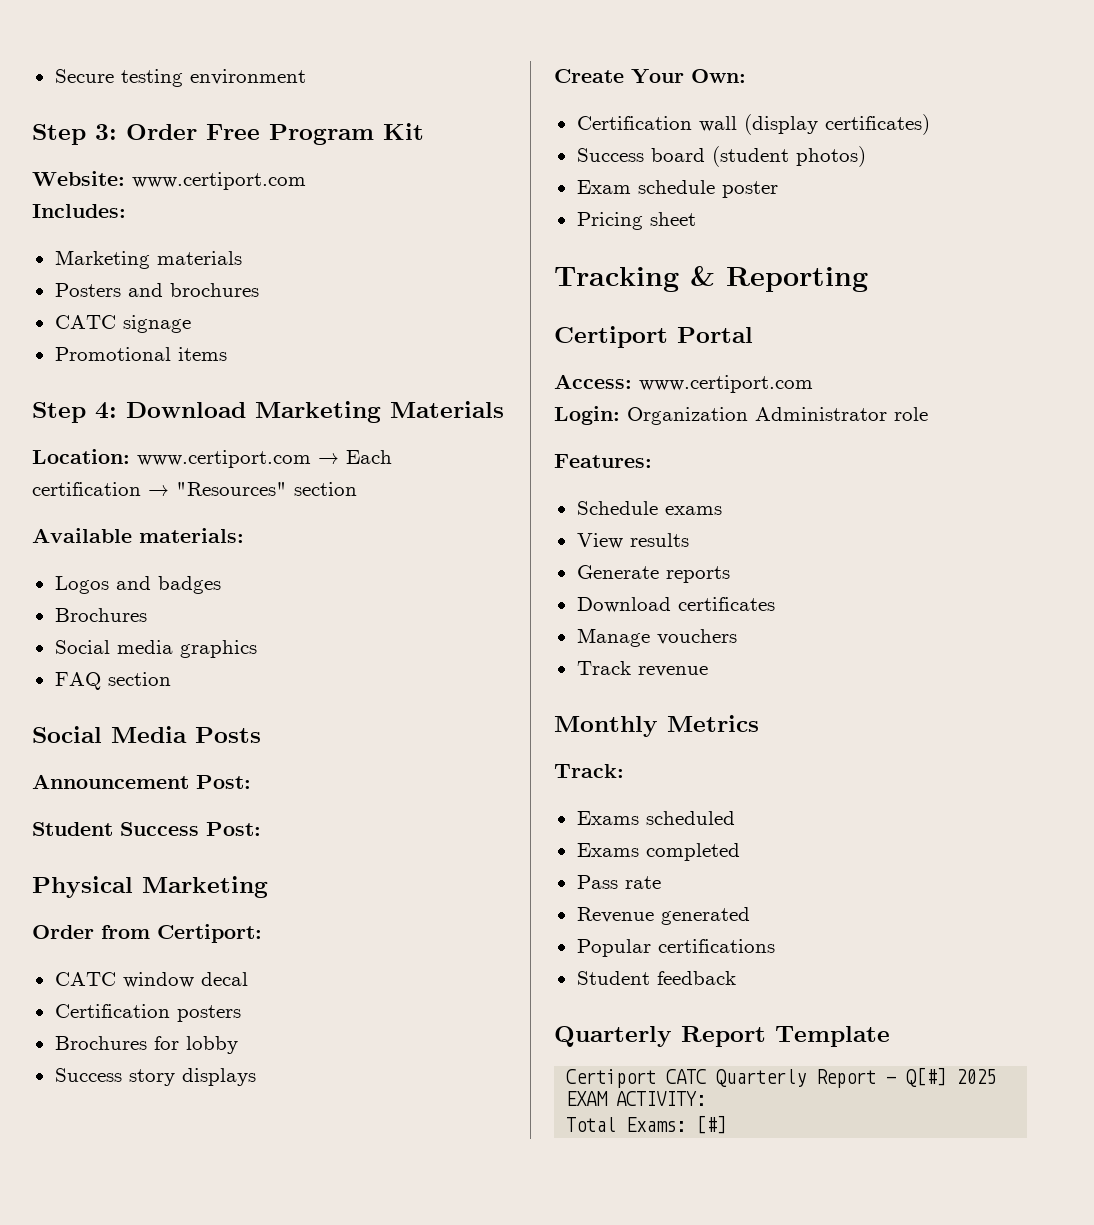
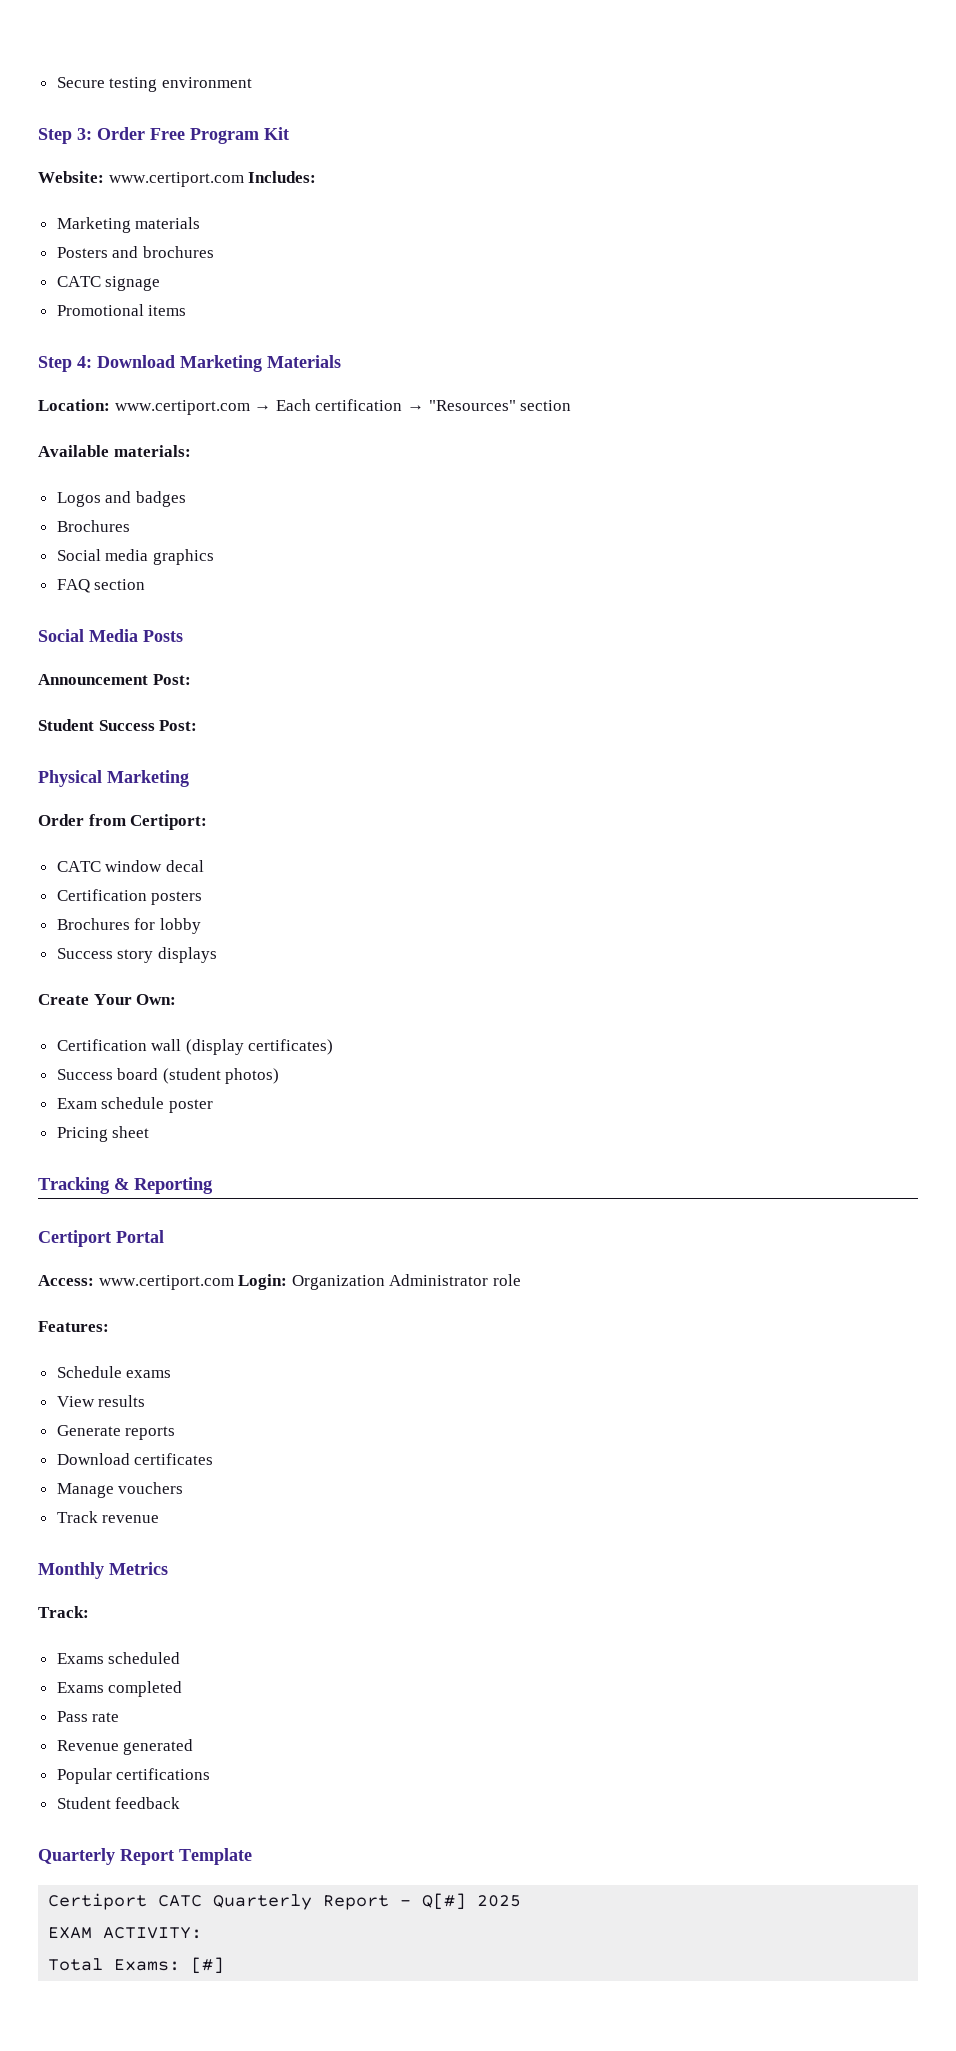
(306, 181) // -> (244, 179) none
(813, 384) // -> (234, 1282) none

